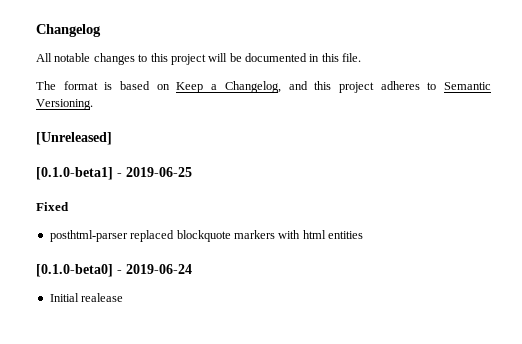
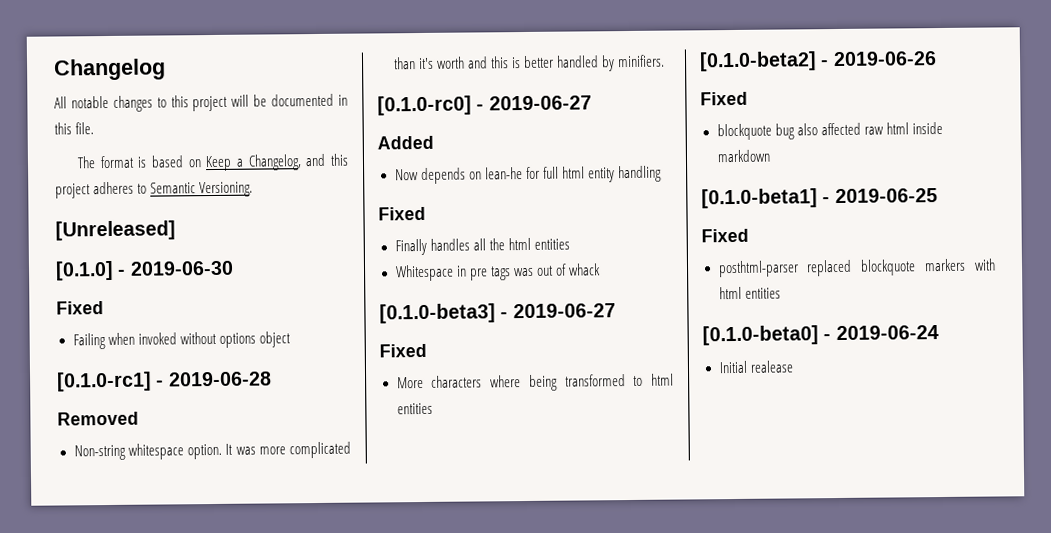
(112, 138) none -> [55,260,234,281] [56,301,104,315] [72,331,291,350] [56,371,272,392] [57,411,139,426] [73,441,351,461] [392,54,665,72] [377,95,592,116] [377,135,434,150] [394,165,662,185] [378,206,426,221] [394,237,570,256] [394,263,601,282] [379,303,616,324] [379,343,427,358] [396,373,674,391] [396,402,433,415] [699,51,937,72] [700,91,748,106] [716,121,943,141] [716,149,771,163] // [0.1.0] - 2019-06-30 // Fixed // Failing when invoked without options object // [0.1.0-rc1] - 2019-06-28 // Removed // Non-string whitespace option. It was more complicated than it's worth and this is better handled by minifiers. // [0.1.0-rc0] - 2019-06-27 // Added // Now depends on lean-he for full html entity handling // Fixed // Finally handles all the html entities // Whitespace in pre tags was out of whack // [0.1.0-beta3] - 2019-06-27 // Fixed // More characters where being transformed to html entities // [0.1.0-beta2] - 2019-06-26 // Fixed // blockquote bug also affected raw html inside markdown

